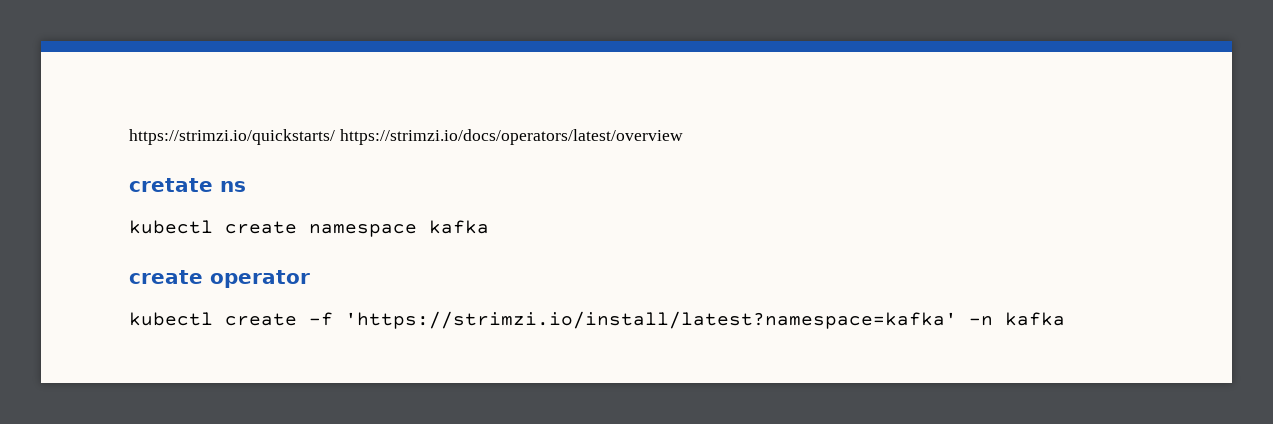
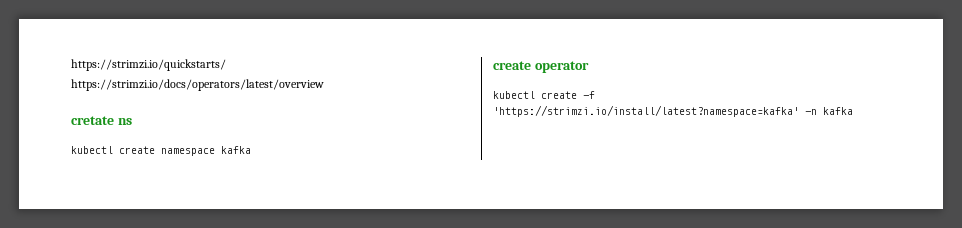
(335, 137) none -> (226, 65) //

